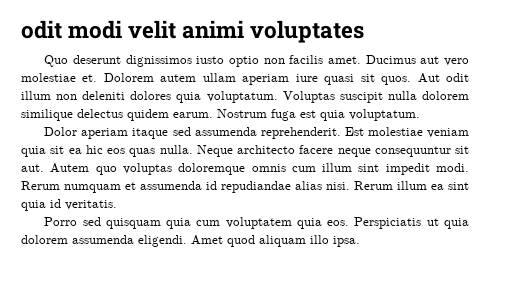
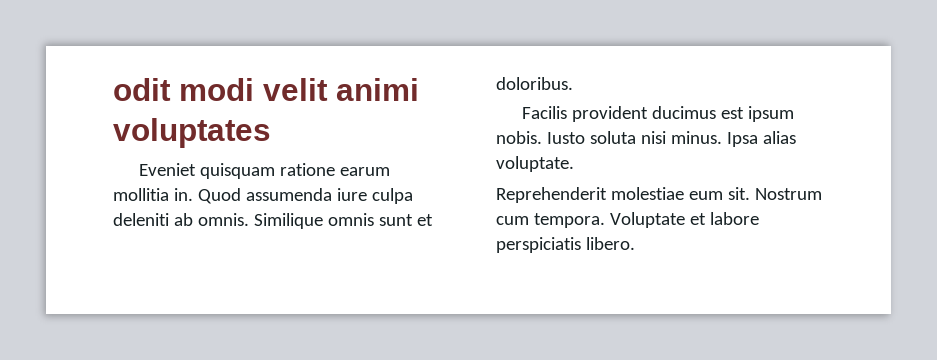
[44,55,469,67] [21,73,469,85] [21,91,469,103] [21,109,420,121] [44,127,470,139] [21,145,469,157] [21,163,470,175] [21,181,469,193] [21,199,117,211] [44,217,469,229] [21,235,360,247] Quo deserunt dignissimos iusto optio non facilis amet. Ducimus aut vero molestiae et. Dolorem autem ullam aperiam iure quasi sit quos. Aut odit illum non deleniti dolores quia voluptatum. Voluptas suscipit nulla dolorem similique delectus quidem earum. Nostrum fuga est quia voluptatum. // Dolor aperiam itaque sed assumenda reprehenderit. Est molestiae veniam quia sit ea hic eos quas nulla. Neque architecto facere neque consequuntur sit aut. Autem quo voluptas doloremque omnis cum illum sint impedit modi. Rerum numquam et assumenda id repudiandae alias nisi. Rerum illum ea sint quia id veritatis. // Porro sed quisquam quia cum voluptatem quia eos. Perspiciatis ut quia dolorem assumenda eligendi. Amet quod aliquam illo ipsa. -> [139,163,391,179] [113,188,413,204] [113,213,433,229] [496,77,573,90] [522,106,795,122] [496,131,796,147] [496,156,574,172] [496,187,822,203] [496,212,759,228] [496,237,635,253] Eveniet quisquam ratione earum mollitia in. Quod assumenda iure culpa deleniti ab omnis. Similique omnis sunt et doloribus. // Facilis provident ducimus est ipsum nobis. Iusto soluta nisi minus. Ipsa alias voluptate. // Reprehenderit molestiae eum sit. Nostrum cum tempora. Voluptate et labore perspiciatis libero.

